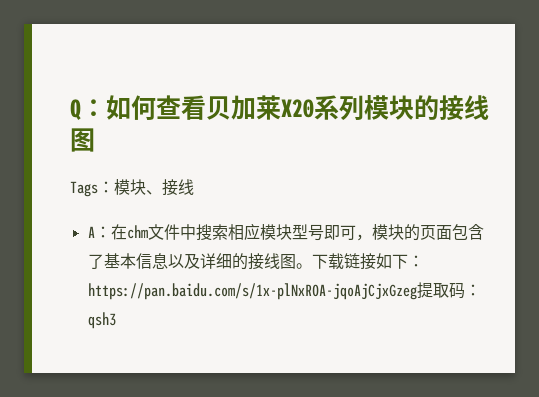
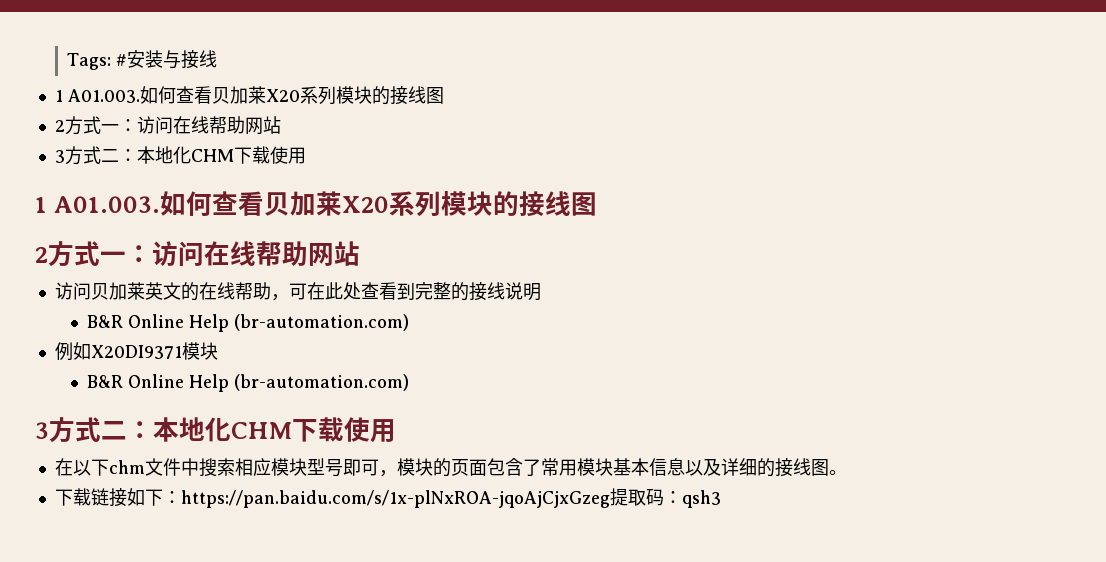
[70,95,489,121] [70,128,95,152] [70,179,194,197] [87,224,127,240] Q：如何查看贝加莱X20系列模块的接线图 // Tags：模块、接线 // A：在 -> [67,50,218,70] [54,86,444,105] [54,116,281,135] [54,146,306,165] [35,191,597,217] [35,241,360,267] [54,282,541,301] [87,314,410,332] [54,342,218,361] [87,374,410,392] [35,417,396,443] [54,458,109,476] Tags: #安装与接线 // 1 A01.003.如何查看贝加莱X20系列模块的接线图 // 2方式一：访问在线帮助网站 // 3方式二：本地化CHM下载使用 // 1 A01.003.如何查看贝加莱X20系列模块的接线图 // 2方式一：访问在线帮助网站 // 访问贝加莱英文的在线帮助，可在此处查看到完整的接线说明 // B&R Online Help (br-automation.com) // 例如X20DI9371模块 // B&R Online Help (br-automation.com) // 3方式二：本地化CHM下载使用 // 在以下
(104, 261) none -> [540,458,613,476] 常用模块
(312, 266) none -> (847, 472) //

